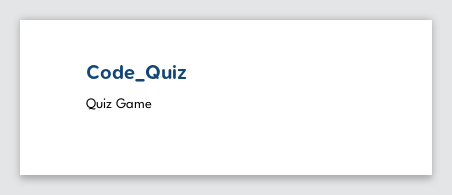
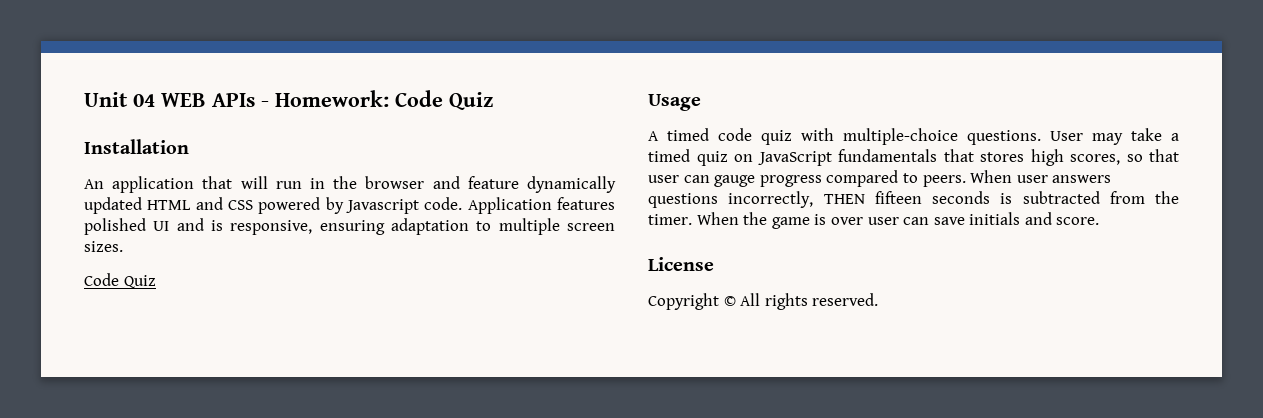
[86,64,187,82] [86,98,152,110] Code_Quiz // Quiz Game -> [84,90,494,110] [84,139,189,154] [84,176,616,193] [84,197,615,214] [84,218,615,235] [84,241,123,252] [84,273,156,288] [648,94,701,111] [648,128,1179,145] [648,149,1179,166] [648,170,1112,187] [648,191,1179,208] [648,212,1100,229] [648,257,714,271] [648,293,879,310] Unit 04 WEB APIs - Homework: Code Quiz // Installation // An application that will run in the browser and feature dynamically updated HTML and CSS powered by Javascript code. Application features polished UI and is responsive, ensuring adaptation to multiple screen sizes. // Code Quiz // Usage // A timed code quiz with multiple-choice questions. User may take a timed quiz on JavaScript fundamentals that stores high scores, so that user can gauge progress compared to peers. When user answers questions incorrectly, THEN fifteen seconds is subtracted from the timer. When the game is over user can save initials and score. // License // Copyright © All rights reserved.

